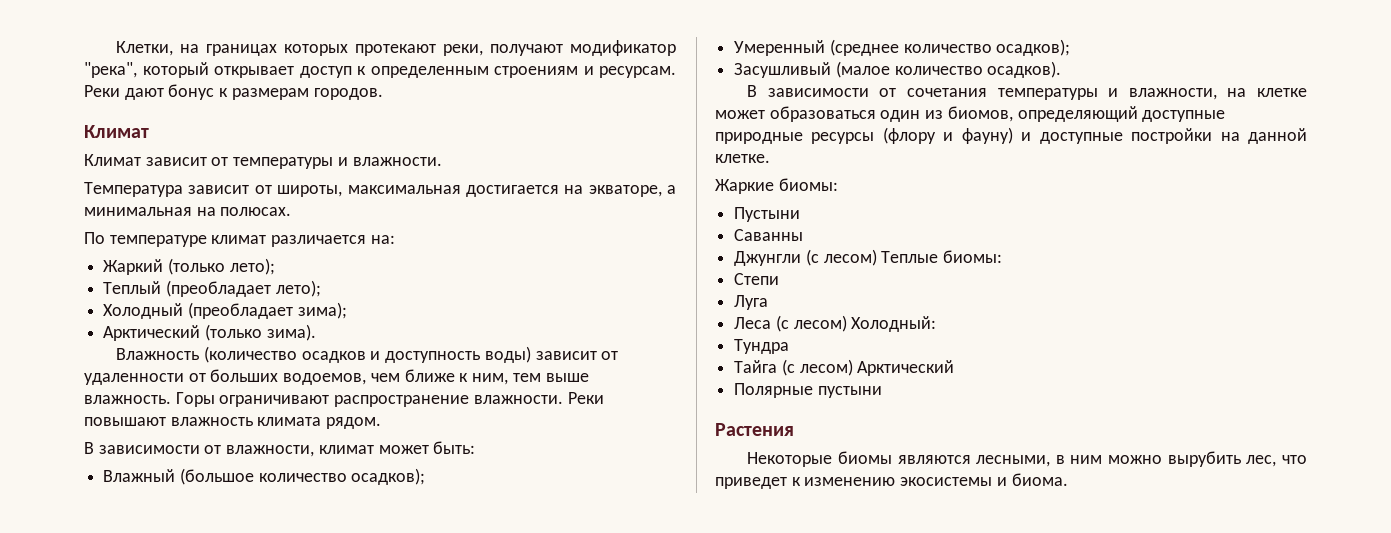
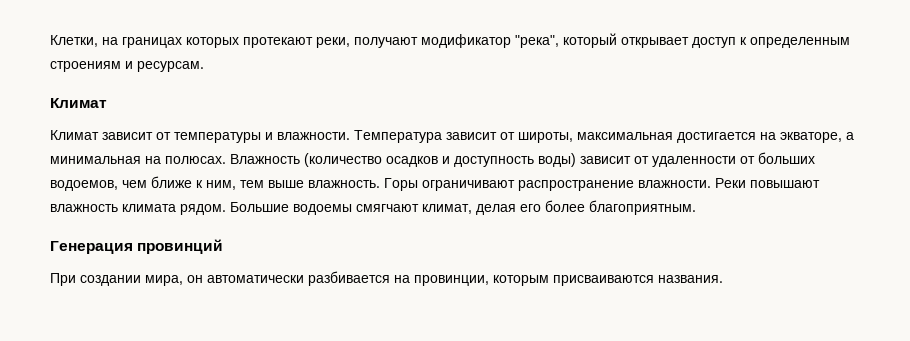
[84,84,383,100] Реки дают бонус к размерам городов. -> (204, 66) none
(442, 161) // -> (350, 136) none
[84,232,395,247] [103,258,275,275] [103,280,321,297] [103,302,347,319] [103,324,316,341] // По температуре климат различается на: // Жаркий (только лето); // Теплый (преобладает лето); // Холодный (преобладает зима); // Арктический (только зима). // -> (226, 160) none
[84,441,476,457] [103,468,426,485] [734,39,1071,56] [734,61,1062,78] [747,85,1307,100] [715,106,1226,122] [715,127,1307,144] [715,154,770,163] [715,178,838,194] [734,207,801,222] [734,229,804,241] [734,249,1003,266] [734,273,780,285] [734,295,769,310] [734,315,937,332] [734,339,790,354] [734,359,955,376] [734,383,882,398] [715,423,794,436] [747,451,1307,467] [715,473,1068,489] // В зависимости от влажности, климат может быть: // Влажный (большое количество осадков); // Умеренный (среднее количество осадков); // Засушливый (малое количество осадков). // В зависимости от сочетания температуры и влажности, на клетке может образоваться один из биомов, определяющий доступные природные ресурсы (флору и фауну) и доступные постройки на данной клетке. // Жаркие биомы: // Пустыни // Саванны // Джунгли (с лесом) Теплые биомы: // Степи // Луга // Леса (с лесом) Холодный: // Тундра // Тайга (с лесом) Арктический // Полярные пустыни // Растения // Некоторые биомы являются лесными, в ним можно вырубить лес, что приведет к изменению экосистемы и биома. -> [230,200,696,215] [50,239,224,254] [50,271,723,286] Большие водоемы смягчают климат, делая его более благоприятным. // Генерация провинций // При создании мира, он автоматически разбивается на провинции, которым присваиваются названия.

